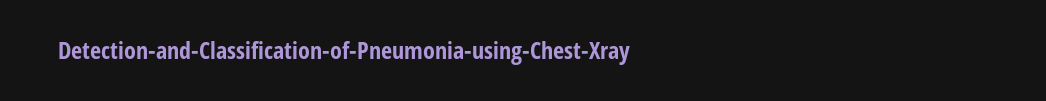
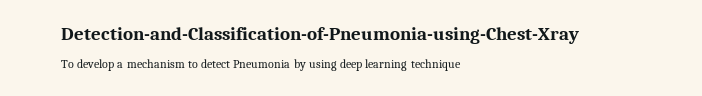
(630, 53) none -> [61,59,461,71] // To develop a mechanism to detect Pneumonia by using deep learning technique

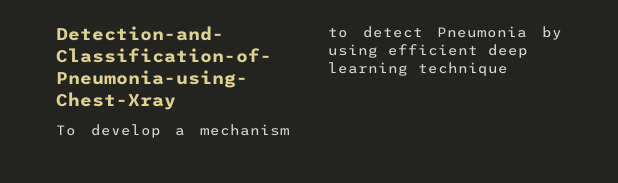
(337, 65) none -> [388,44,478,56] efficient

